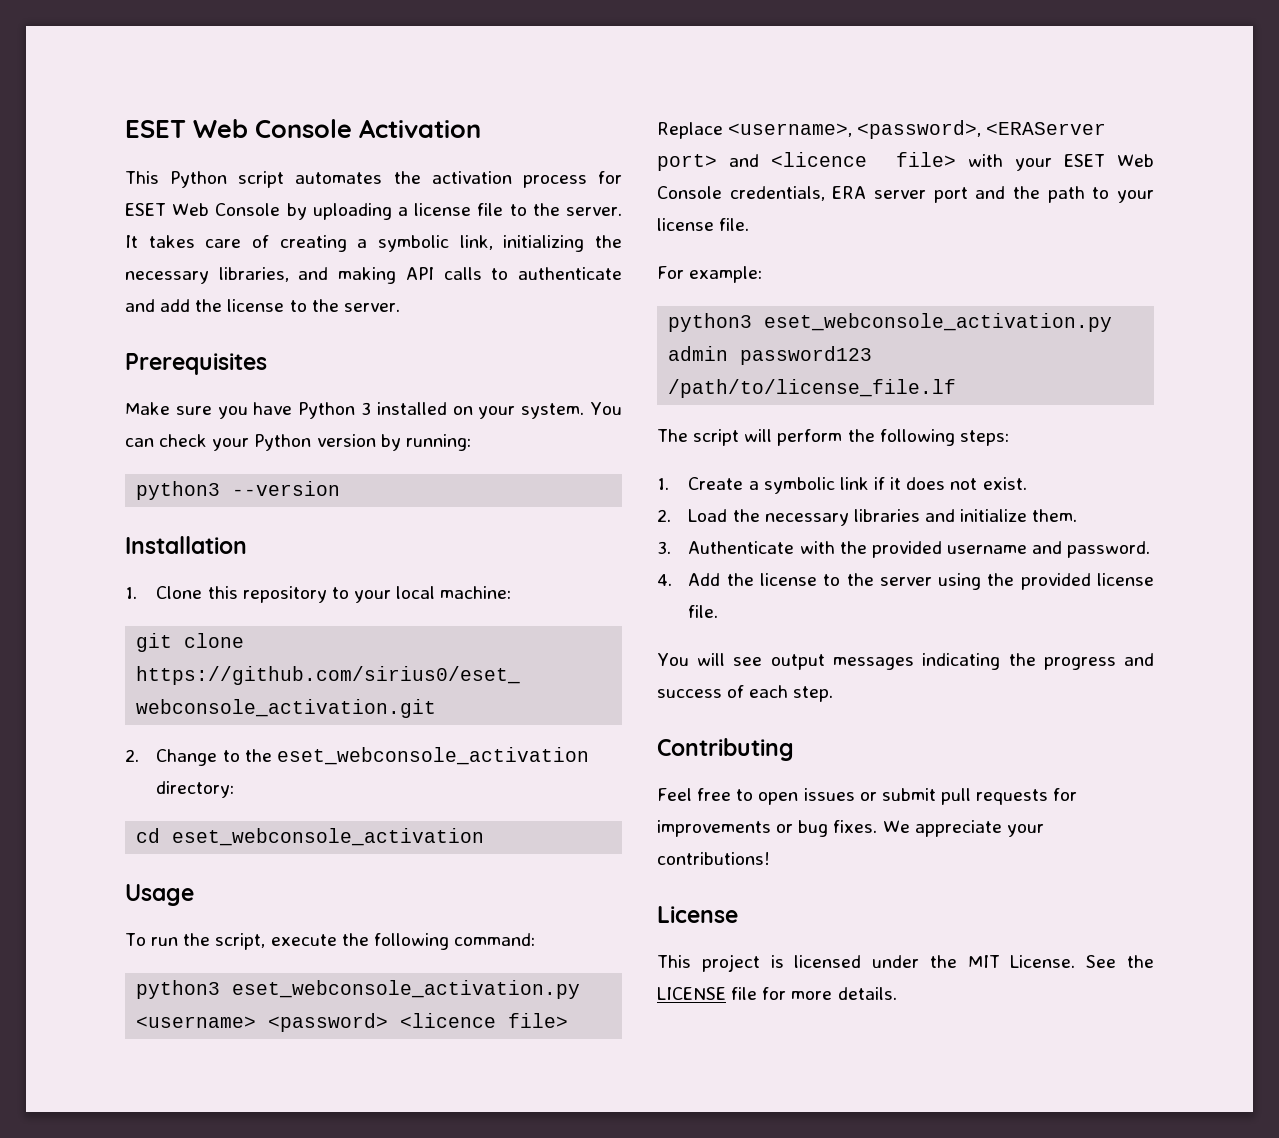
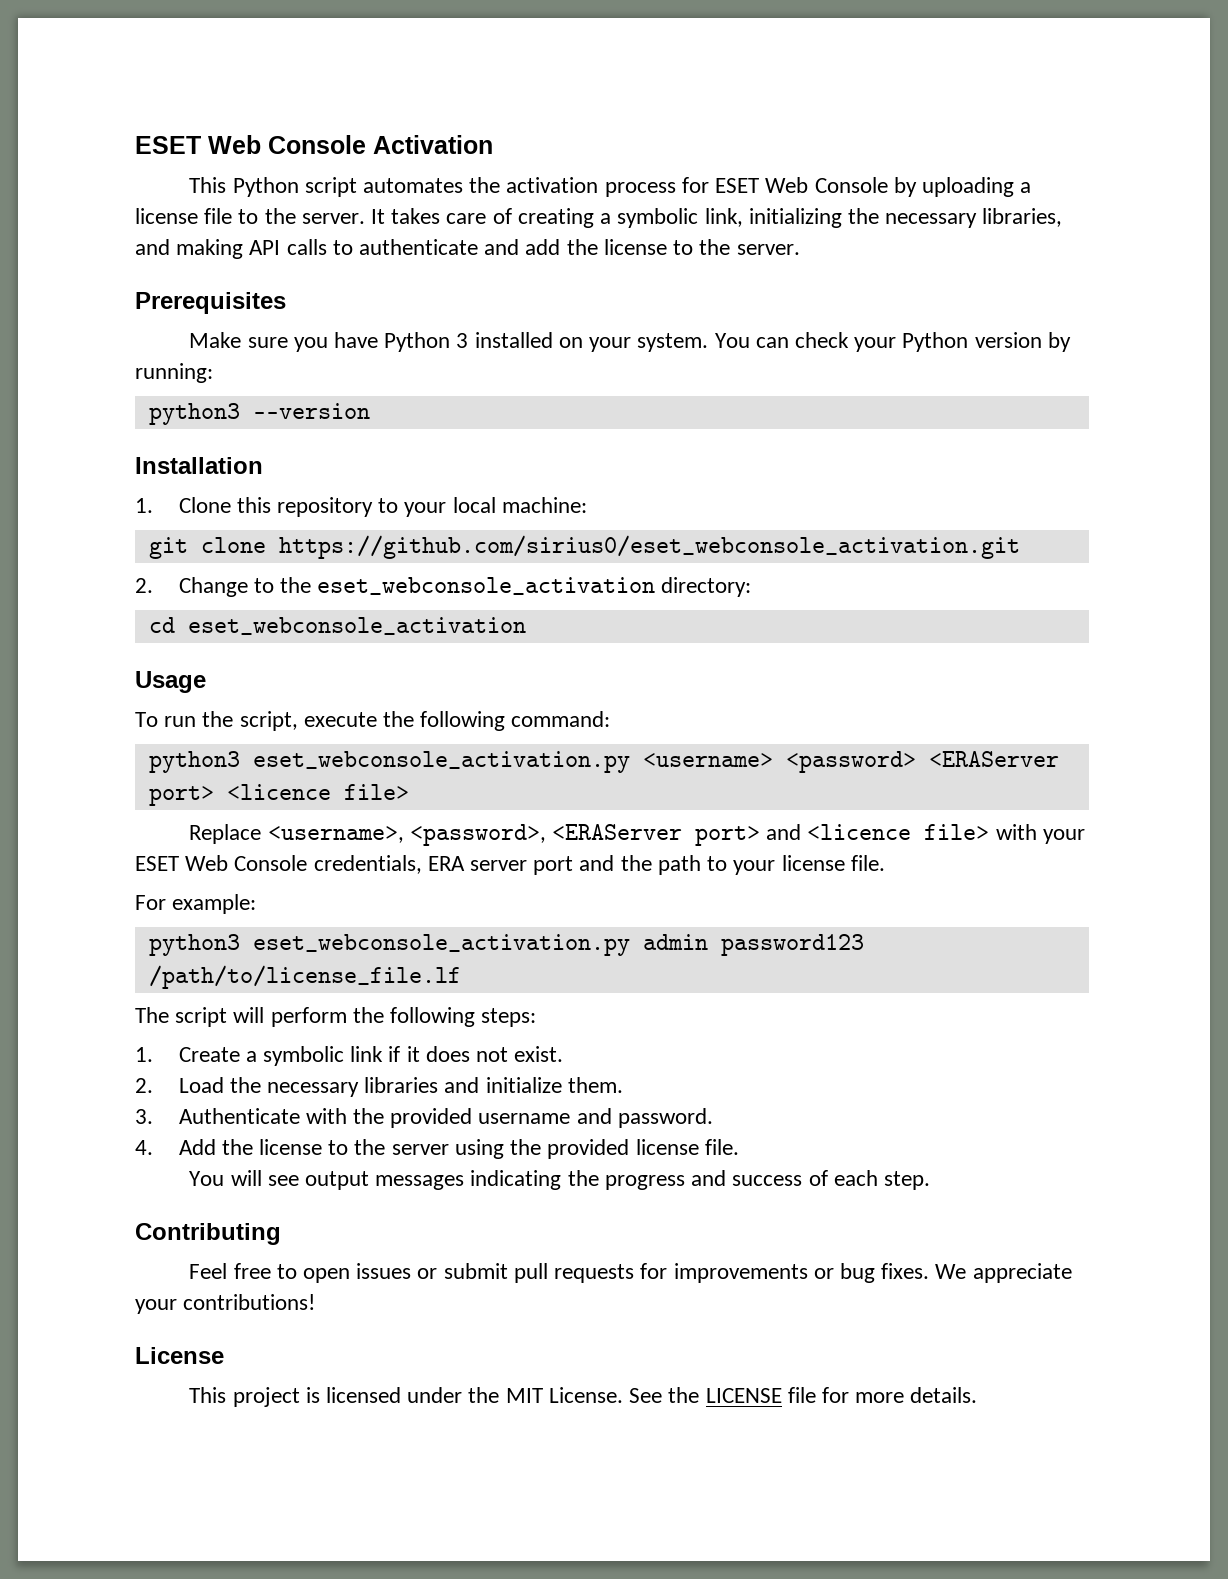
(389, 1022) none -> [928,751,1059,767] [148,786,214,806] <ERAServer port>

